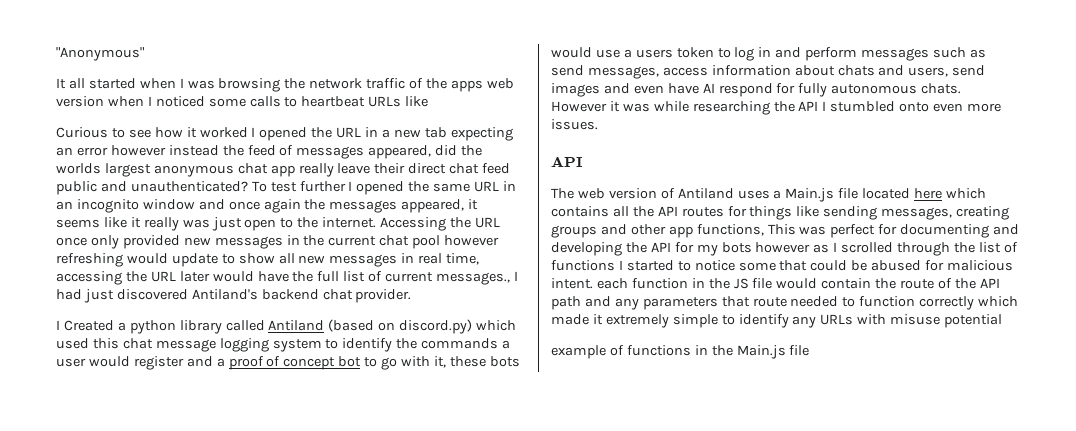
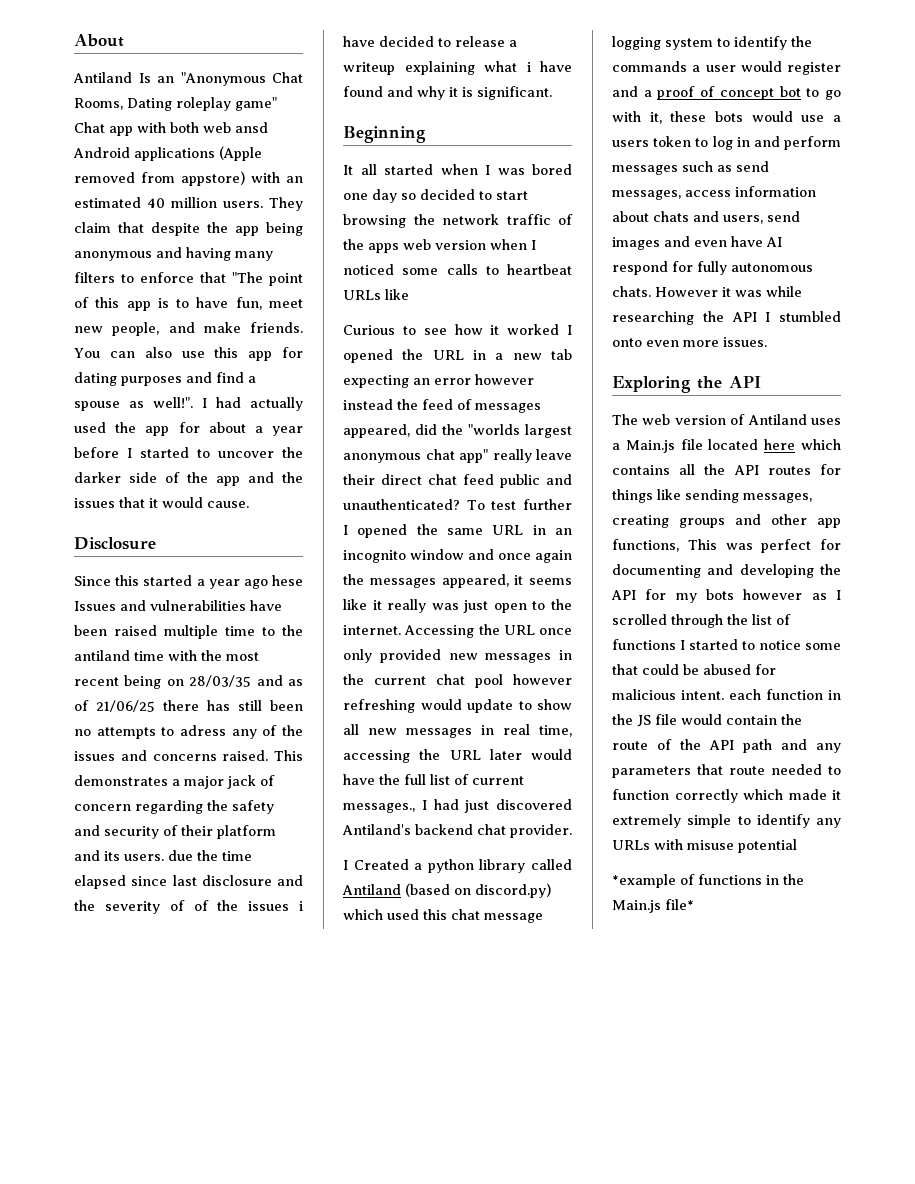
[56,47,144,61] "Anonymous" -> [74,34,124,47] [73,72,303,86] [74,97,277,111] [74,122,268,136] [73,146,262,161] [74,171,303,186] [74,197,303,211] [74,222,303,236] [74,247,273,261] [74,272,303,286] [74,297,303,311] [74,322,303,336] [74,347,303,361] [74,372,256,386] [74,397,303,411] [74,422,303,436] [74,447,303,458] [74,472,303,486] [74,497,249,508] [74,537,156,550] [74,575,303,589] [74,600,282,611] [74,625,303,639] [74,650,259,661] [74,675,303,689] [74,700,303,712] [74,725,303,739] [74,750,303,761] [74,775,275,789] [74,800,274,814] [74,825,276,839] [74,850,252,861] [74,875,303,889] [74,900,303,914] [343,36,517,47] [343,61,572,75] [343,86,552,100] [343,126,426,143] About // Antiland Is an "Anonymous Chat Rooms, Dating roleplay game" Chat app with both web ansd Android applications (Apple removed from appstore) with an estimated 40 million users. They claim that despite the app being anonymous and having many filters to enforce that "The point of this app is to have fun, meet new people, and make friends. You can also use this app for dating purposes and find a spouse as well!". I had actually used the app for about a year before I started to uncover the darker side of the app and the issues that it would cause. // Disclosure // Since this started a year ago hese Issues and vulnerabilities have been raised multiple time to the antiland time with the most recent being on 28/03/35 and as of 21/06/25 there has still been no attempts to adress any of the issues and concerns raised. This demonstrates a major jack of concern regarding the safety and security of their platform and its users. due the time elapsed since last disclosure and the severity of of the issues i have decided to release a writeup explaining what i have found and why it is significant. // Beginning
(215, 84) none -> [532,164,572,175] [343,189,528,203] bored one day so decided to start
[56,163,101,174] worlds -> [468,424,520,435] "worlds
[270,165,295,177] app -> [459,449,488,463] app"
(598, 124) none -> [612,376,722,393] Exploring the
[551,345,606,359] example -> [612,874,676,888] *example
[789,345,810,356] file -> [665,899,694,910] file*

